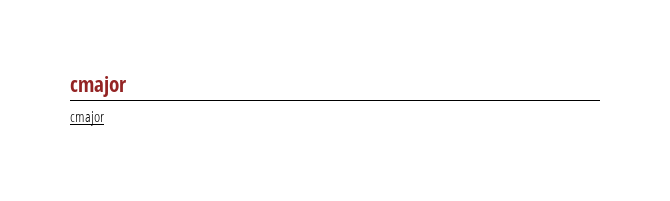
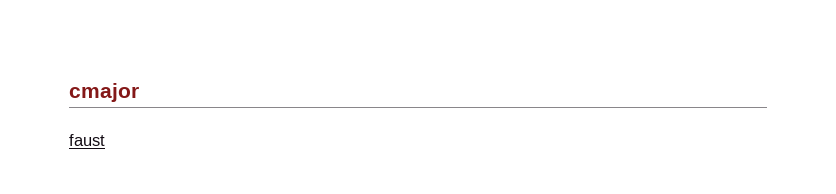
[70,111,104,126] cmajor -> [69,134,105,146] faust

